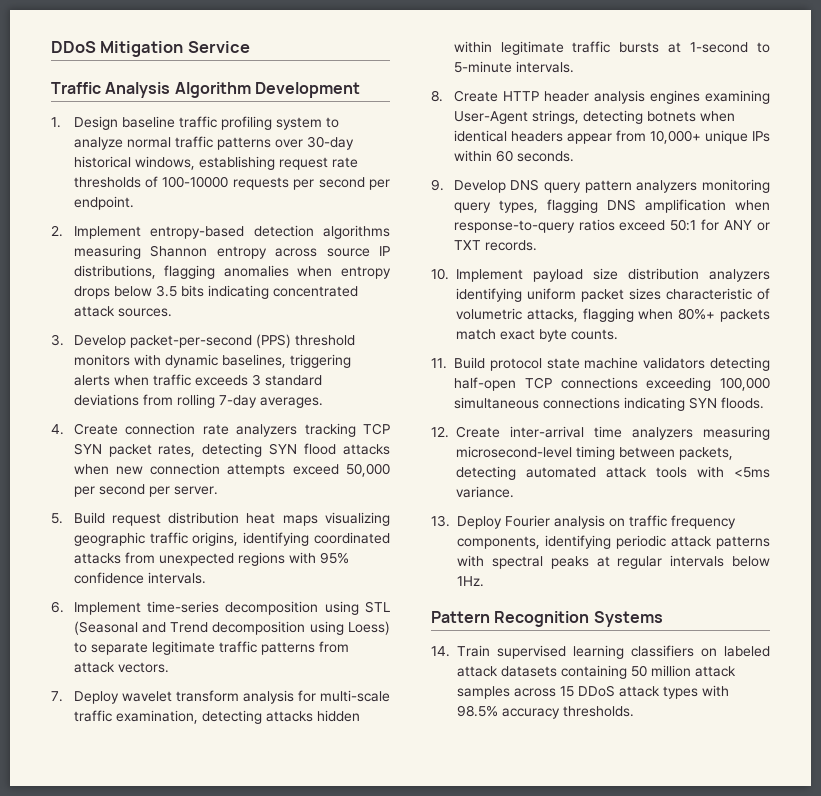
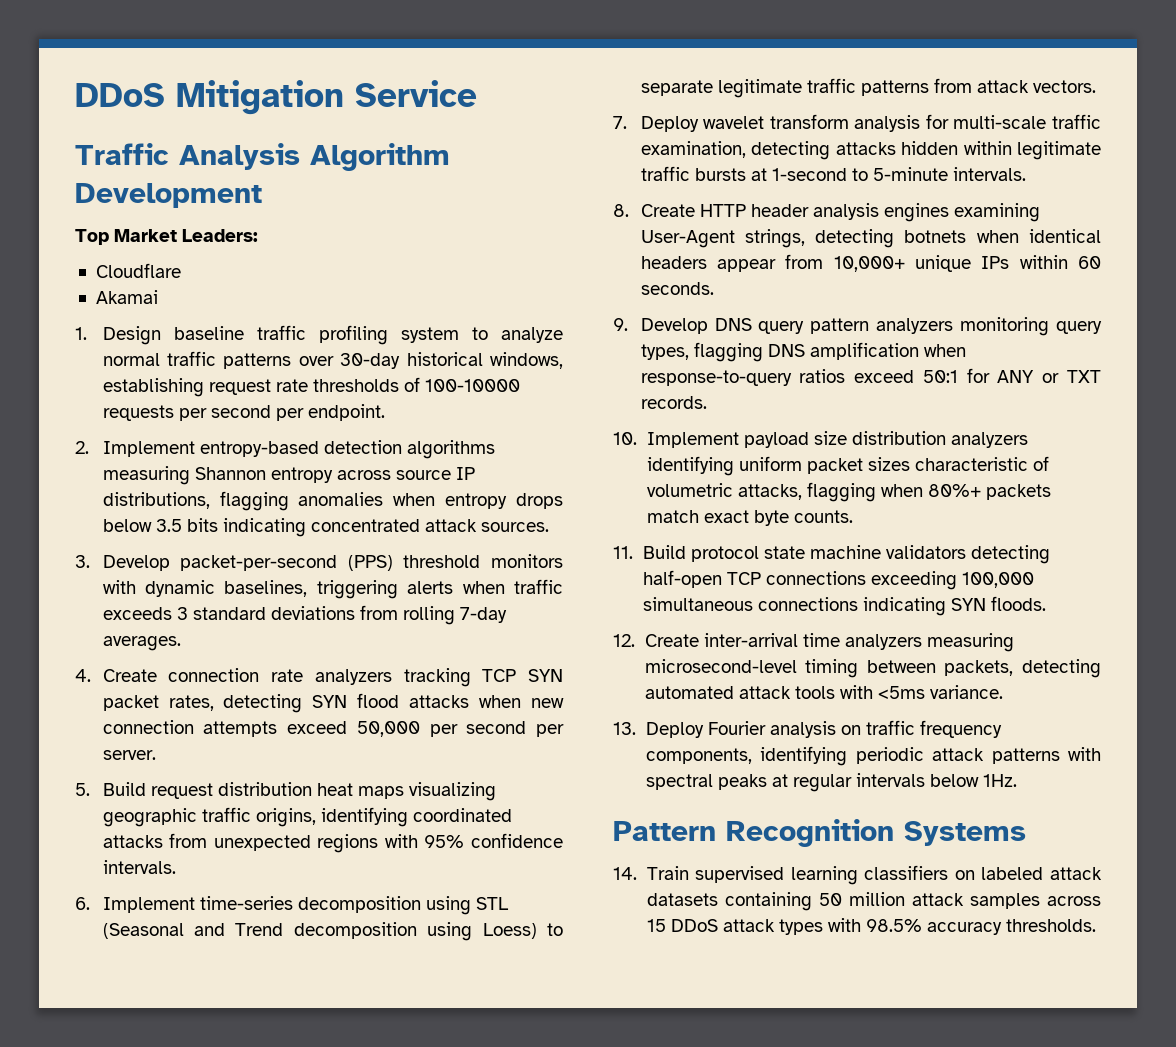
(360, 90) none -> [75,229,259,245] [95,263,181,278] [95,290,158,304] // Top Market Leaders: // Cloudflare // Akamai

